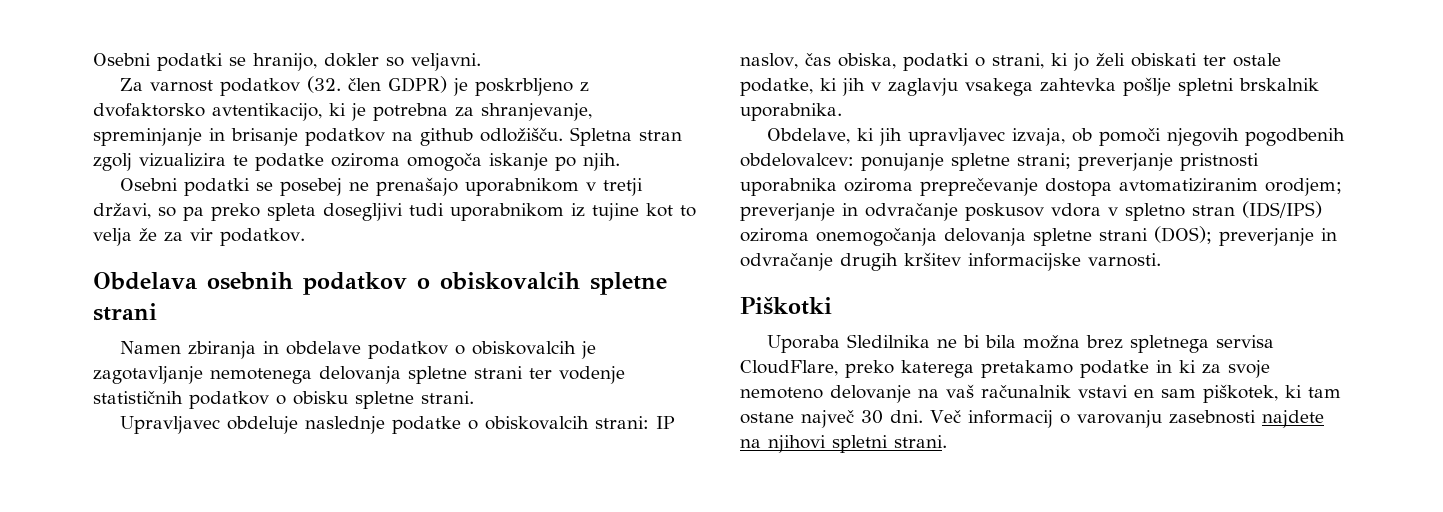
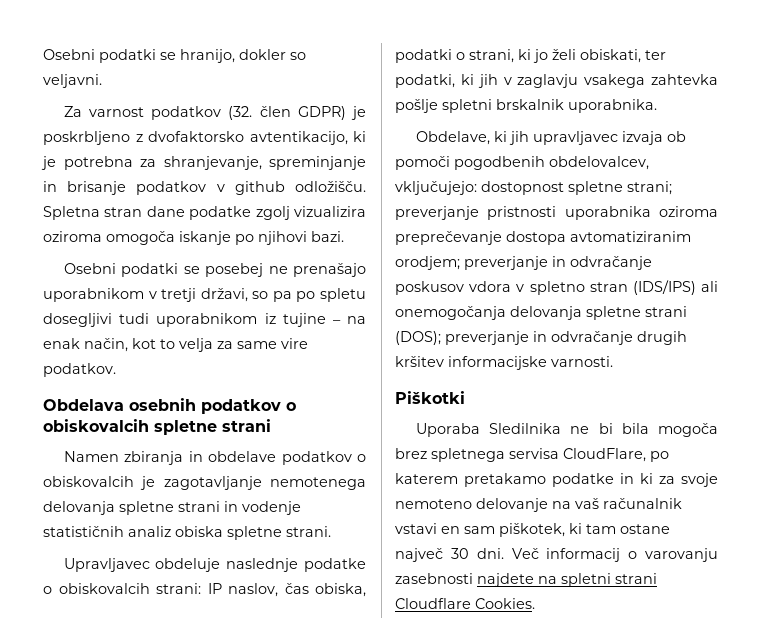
[392,132,413,141] na -> [216,184,225,192] v
[93,153,324,171] zgolj vizualizira te podatke -> [146,206,366,220] dane podatke zgolj vizualizira
[583,153,620,171] njih. -> [258,231,344,245] njihovi bazi.
[211,203,316,221] preko spleta -> [296,288,366,302] po spletu
[646,203,696,217] [93,228,213,246] kot to velja že za vir -> [332,316,366,324] [43,338,308,352] – na enak način, kot to velja za same vire
[529,368,552,379] ter -> [224,501,238,512] in
[189,391,348,409] podatkov o obisku -> [128,526,223,537] analiz obiska
[1130,53,1281,67] [740,78,813,96] obiskati ter ostale podatke, -> [580,49,666,63] [395,74,455,88] obiskati, ter podatki,
[1012,128,1066,146] izvaja, -> [621,131,663,145] izvaja
[1167,128,1346,146] [740,153,944,171] njegovih pogodbenih obdelovalcev: ponujanje -> [454,156,649,170] [395,181,564,195] pogodbenih obdelovalcev, vključujejo: dostopnost
[740,228,809,242] oziroma -> [701,281,718,292] ali
[1023,335,1081,349] možna -> [658,423,718,437] mogoča
[845,360,974,378] preko katerega -> [650,451,669,462] [395,473,458,484] po katerem
[768,435,947,453] njihovi spletni strani. -> [561,573,657,587] [395,598,535,609] spletni strani Cloudflare Cookies.

